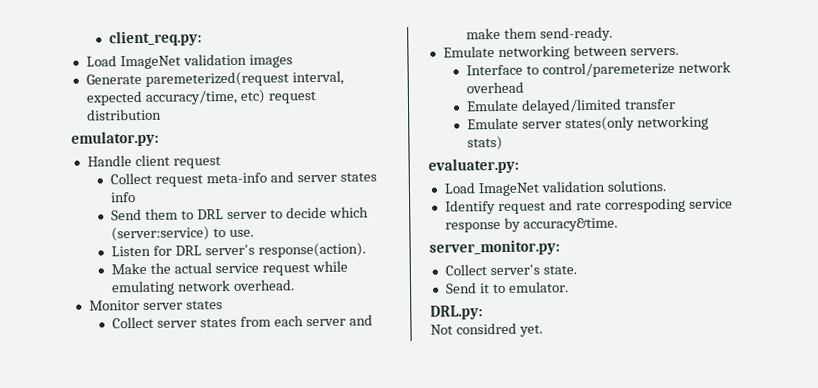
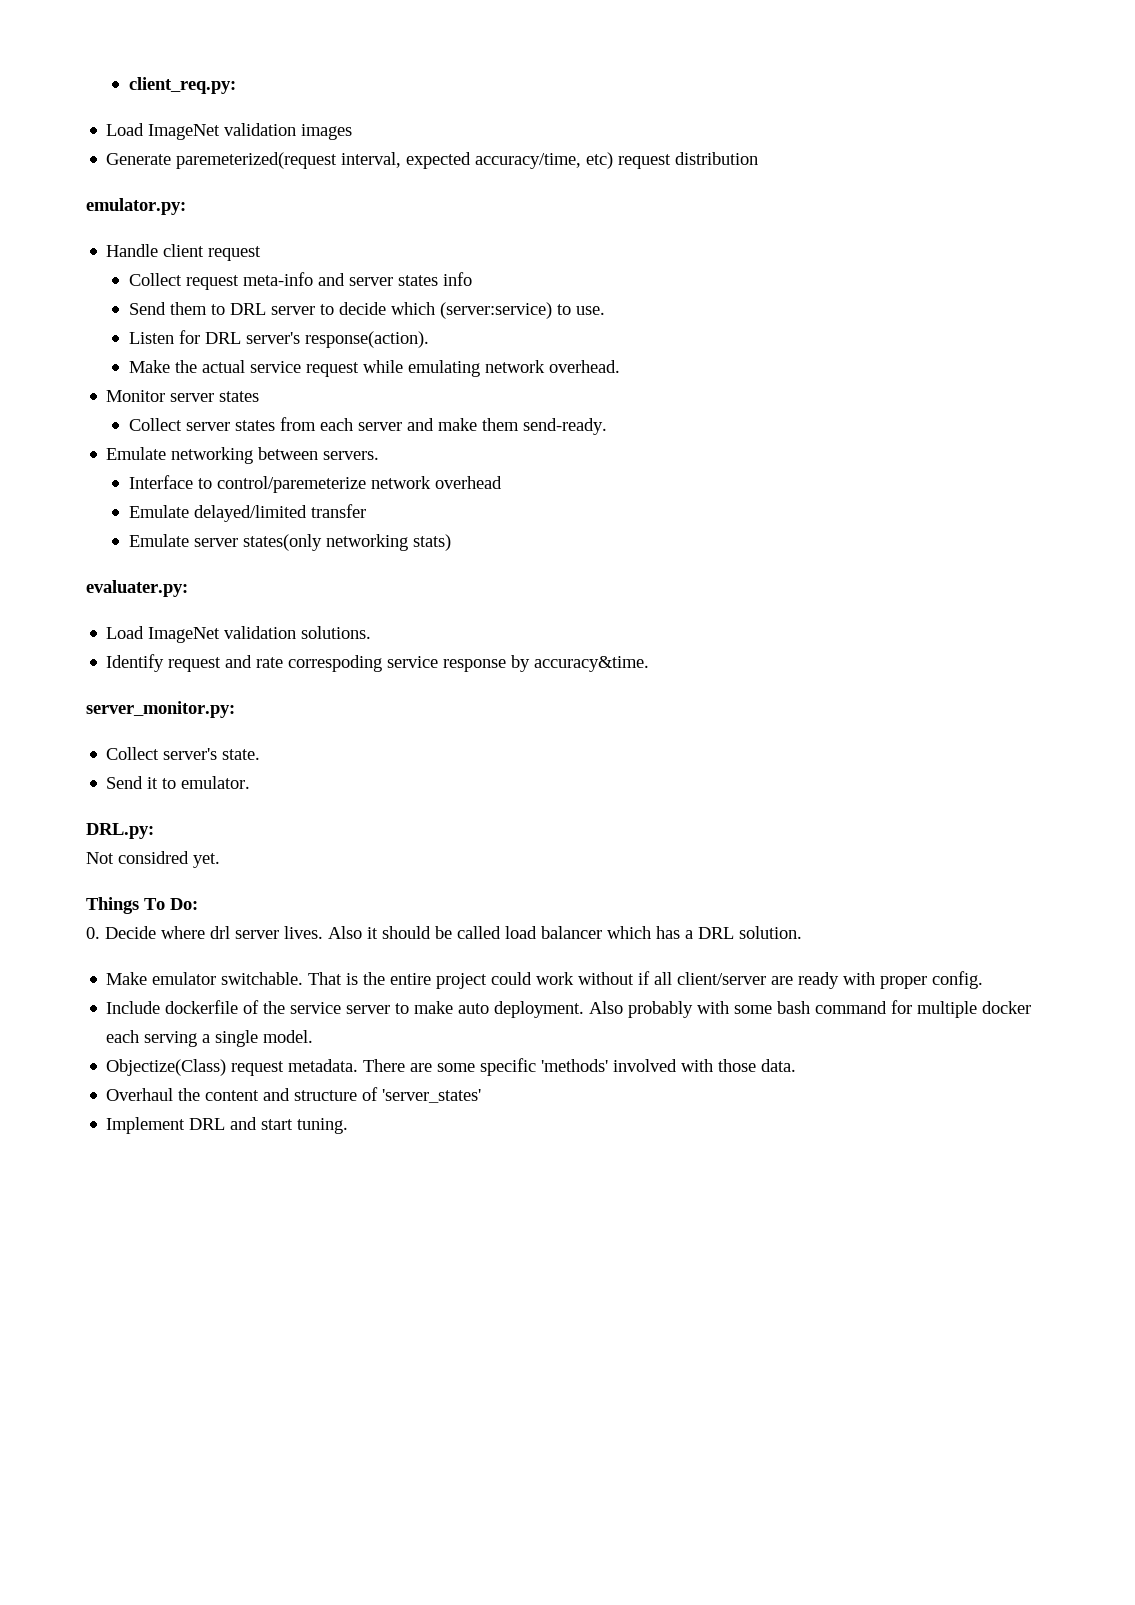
(543, 330) none -> [86,897,198,914] [86,926,802,939] [106,971,984,989] [106,1000,1032,1018] [106,1030,314,1047] [106,1058,797,1076] [106,1087,482,1103] [106,1117,349,1134] // Things To Do: // 0. Decide where drl server lives. Also it should be called load balancer which has a DRL solution. // Make emulator switchable. That is the entire project could work without if all client/server are ready with proper config. // Include dockerfile of the service server to make auto deployment. Also probably with some bash command for multiple docker each serving a single model. // Objectize(Class) request metadata. There are some specific 'methods' involved with those data. // Overhaul the content and structure of 'server_states' // Implement DRL and start tuning.

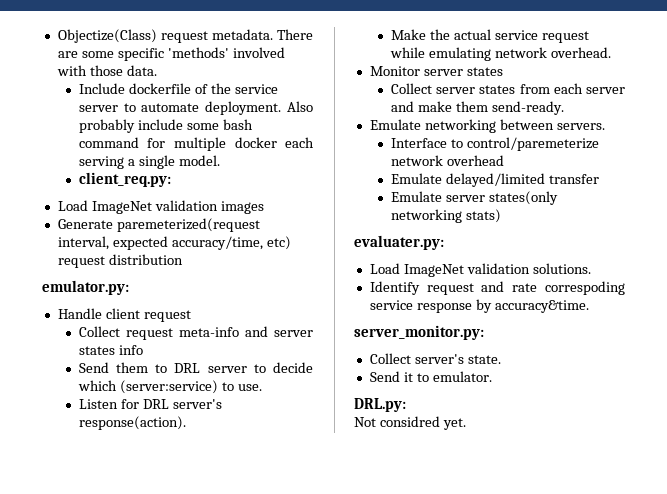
(128, 85) none -> [57,29,313,43] [57,47,285,61] [56,65,157,76] [78,83,278,94] [78,101,313,115] [78,119,253,133] [78,137,314,151] [78,155,220,169] Objectize(Class) request metadata. There are some specific 'methods' involved with those data. // Include dockerfile of the service server to automate deployment. Also probably include some bash command for multiple docker each serving a single model. //
[86,897,198,914] [86,926,802,939] [106,971,984,989] [106,1000,1032,1018] [106,1030,314,1047] [106,1058,797,1076] [106,1087,482,1103] [106,1117,349,1134] // Things To Do: // 0. Decide where drl server lives. Also it should be called load balancer which has a DRL solution. // Make emulator switchable. That is the entire project could work without if all client/server are ready with proper config. // Include dockerfile of the service server to make auto deployment. Also probably with some bash command for multiple docker each serving a single model. // Objectize(Class) request metadata. There are some specific 'methods' involved with those data. // Overhaul the content and structure of 'server_states' // Implement DRL and start tuning. -> (466, 424) none

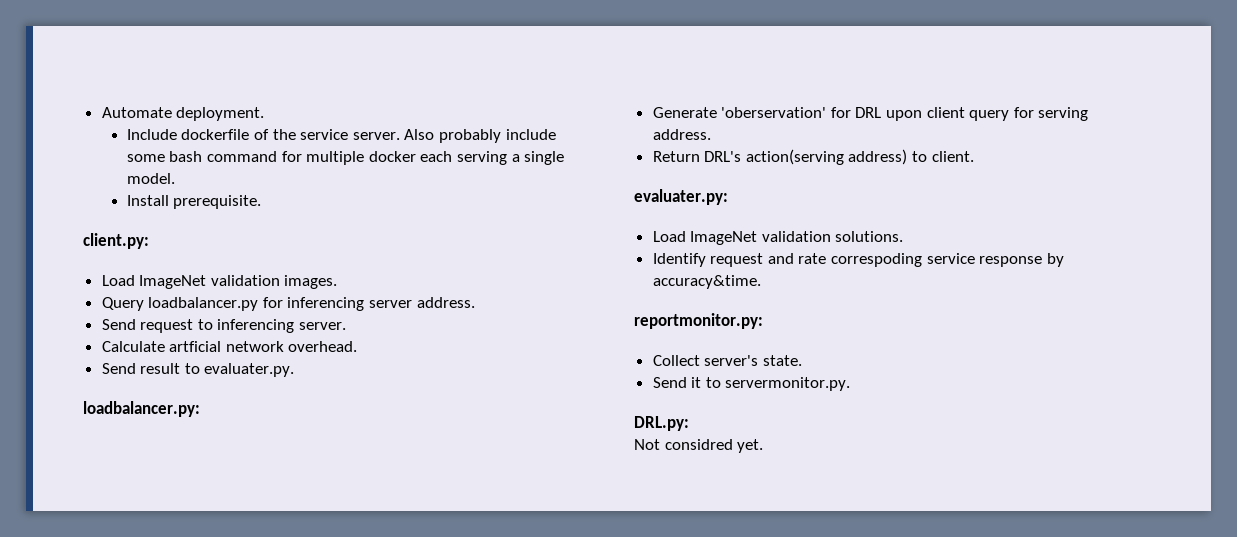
[57,29,313,43] [57,47,285,61] [56,65,157,76] Objectize(Class) request metadata. There are some specific 'methods' involved with those data. -> [101,107,265,121] Automate deployment.
[78,101,282,115] server to automate deployment. -> [352,132,400,140] server.
[78,172,171,187] [57,200,264,214] [57,218,260,232] [57,236,291,250] [57,254,183,268] [42,280,129,295] [57,308,191,322] [78,326,313,340] [78,345,143,355] [78,362,313,373] [77,380,262,394] [78,399,222,409] [78,416,186,430] [390,29,589,43] [389,47,611,61] [369,66,503,76] [390,83,625,94] [390,101,564,115] [369,119,605,133] [390,137,599,151] [390,155,504,166] [390,173,599,187] [390,191,558,205] [390,209,501,223] client_req.py: // Load ImageNet validation images // Generate paremeterized(request interval, expected accuracy/time, etc) request distribution // emulator.py: // Handle client request // Collect request meta-info and server states info // Send them to DRL server to decide which (server:service) to use. // Listen for DRL server's response(action). // Make the actual service request while emulating network overhead. // Monitor server states // Collect server states from each server and make them send-ready. // Emulate networking between servers. // Interface to control/paremeterize network overhead // Emulate delayed/limited transfer // Emulate server states(only networking stats) -> [126,195,262,209] [83,233,149,249] [101,275,338,289] [101,297,475,311] [101,319,347,333] [101,341,358,352] [101,363,295,377] [83,401,200,417] [652,107,1089,121] [652,129,711,140] [652,149,974,165] Install prerequisite. // client.py: // Load ImageNet validation images. // Query loadbalancer.py for inferencing server address. // Send request to inferencing server. // Calculate artficial network overhead. // Send result to evaluater.py. // loadbalancer.py: // Generate 'oberservation' for DRL upon client query for serving address. // Return DRL's action(serving address) to client.
[354,325,484,340] server_monitor.py: -> [634,313,763,329] reportmonitor.py:
[432,371,492,382] emulator. -> [725,377,851,391] servermonitor.py.

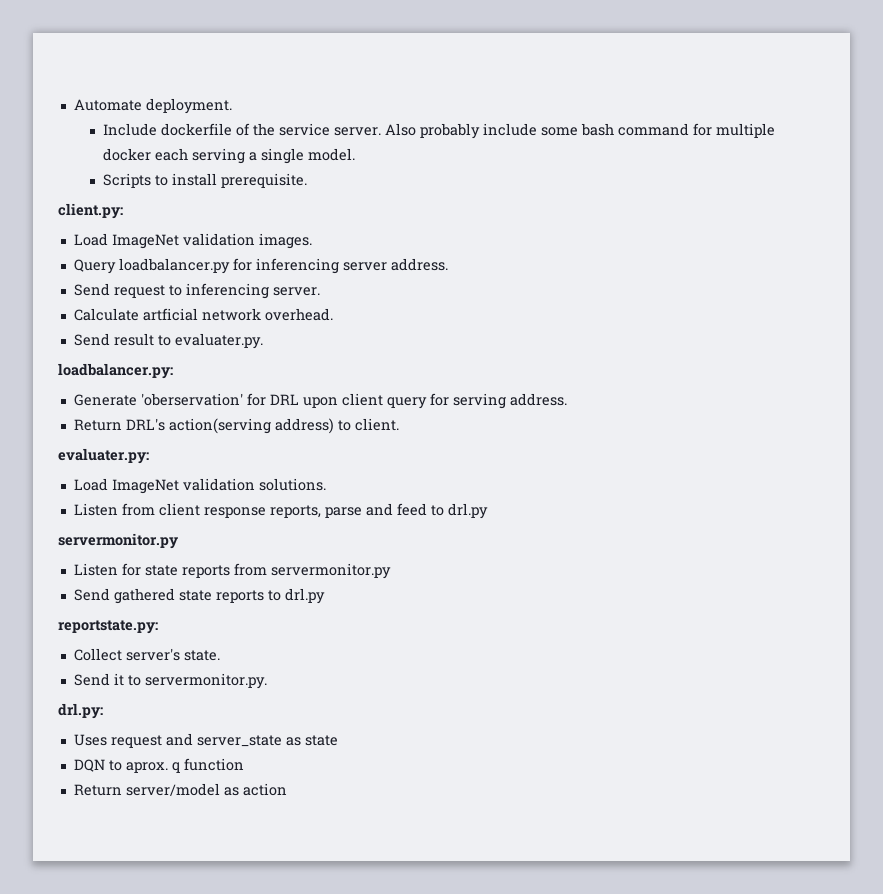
[126,195,169,206] Install -> [102,173,217,188] Scripts to install
[652,253,1064,267] [652,275,761,289] [634,313,763,329] Identify request and rate correspoding service response by accuracy&time. // reportmonitor.py: -> [73,503,488,519] [58,533,178,549] [73,563,391,579] [73,588,325,604] [58,620,158,634] Listen from client response reports, parse and feed to drl.py // servermonitor.py // Listen for state reports from servermonitor.py // Send gathered state reports to drl.py // reportstate.py:
[634,416,689,431] [634,439,764,453] DRL.py: // Not considred yet. -> [58,703,103,719] [73,733,338,748] [73,758,244,773] [73,783,287,796] drl.py: // Uses request and server_state as state // DQN to aprox. q function // Return server/model as action

